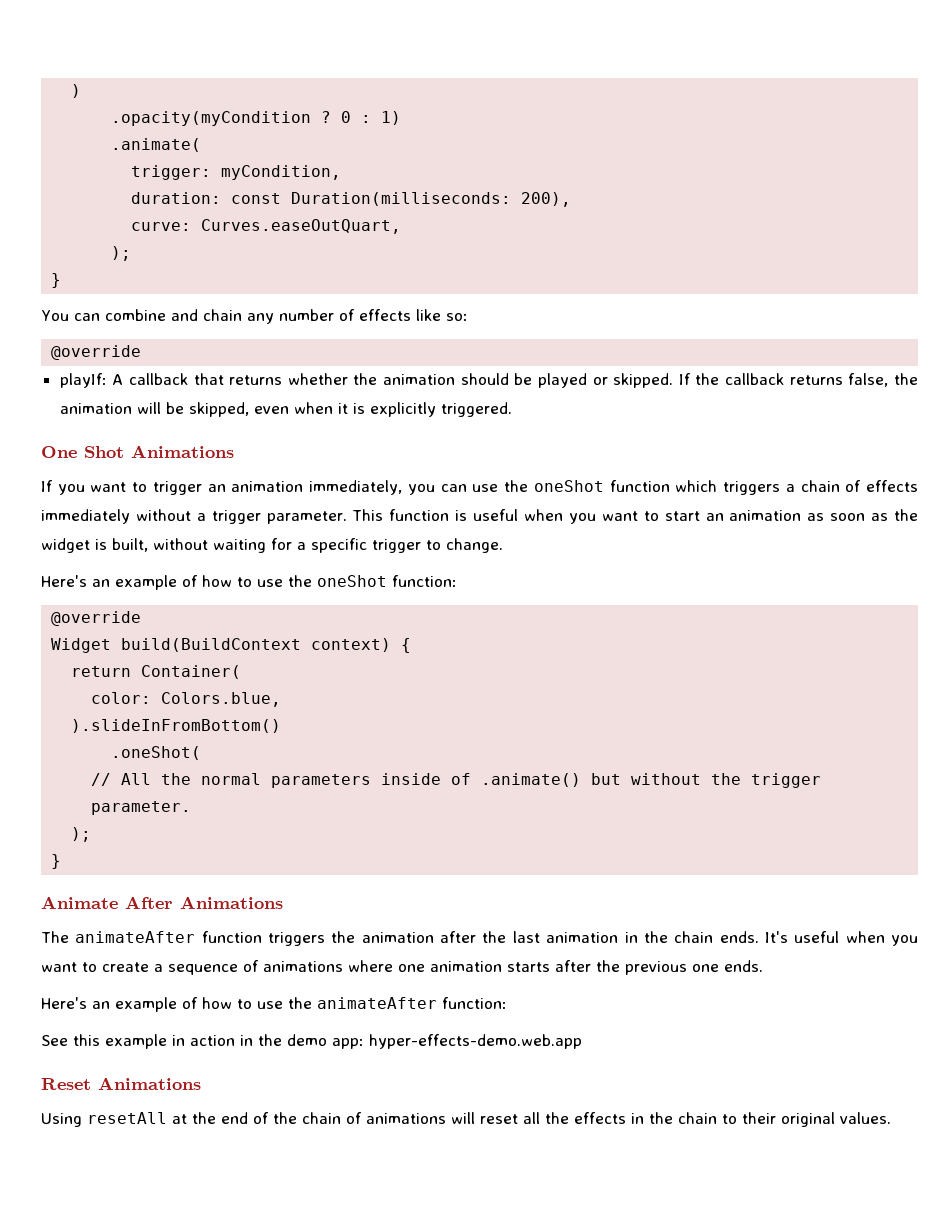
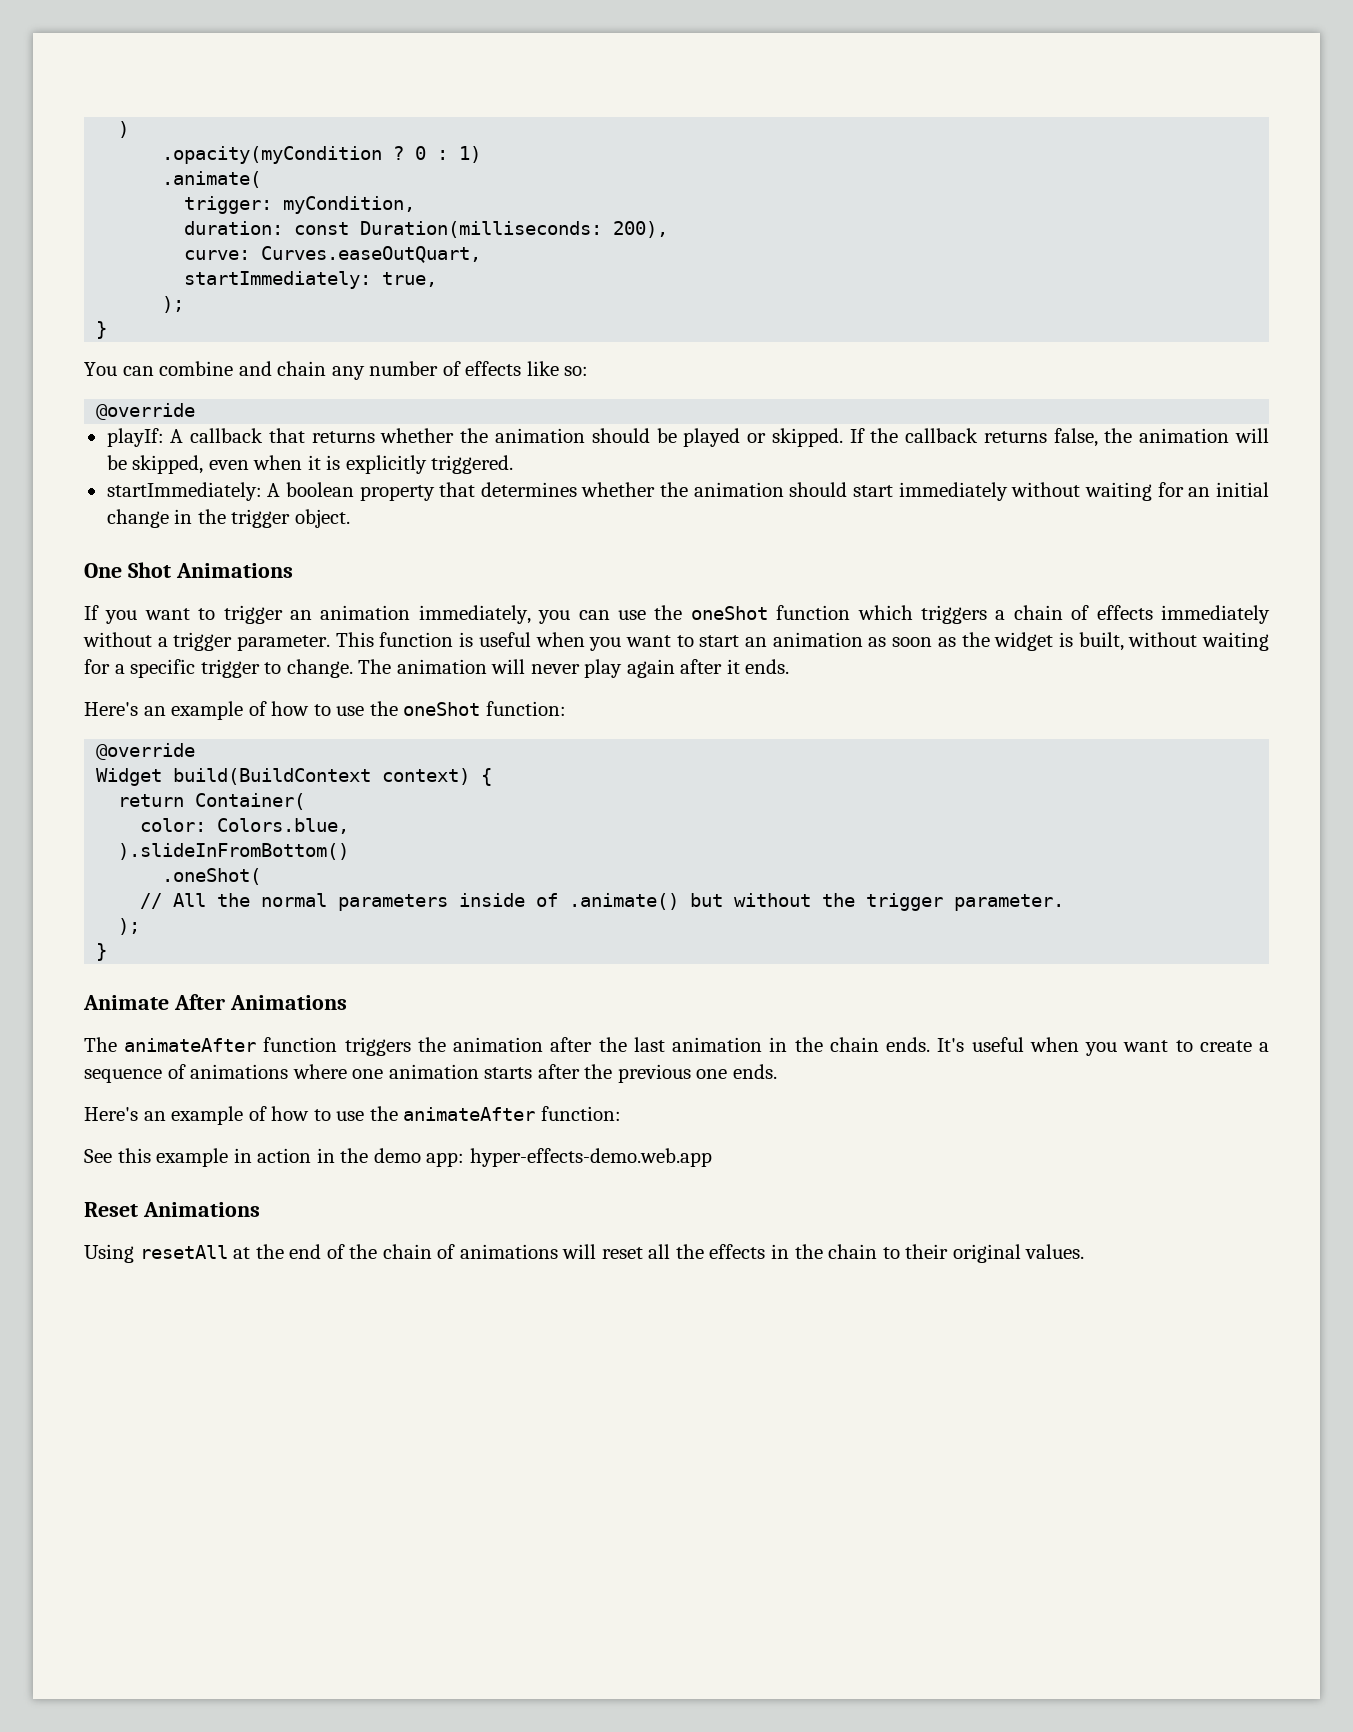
(402, 226) none -> [184,271,438,289] // startImmediately: true,
(512, 409) none -> [106,482,1270,501] [106,509,350,528] // startImmediately: A boolean property that determines whether the animation should start immediately without waiting for an initial change in the trigger object.
(503, 545) none -> [358,659,790,678] The animation will never play again after it ends.

